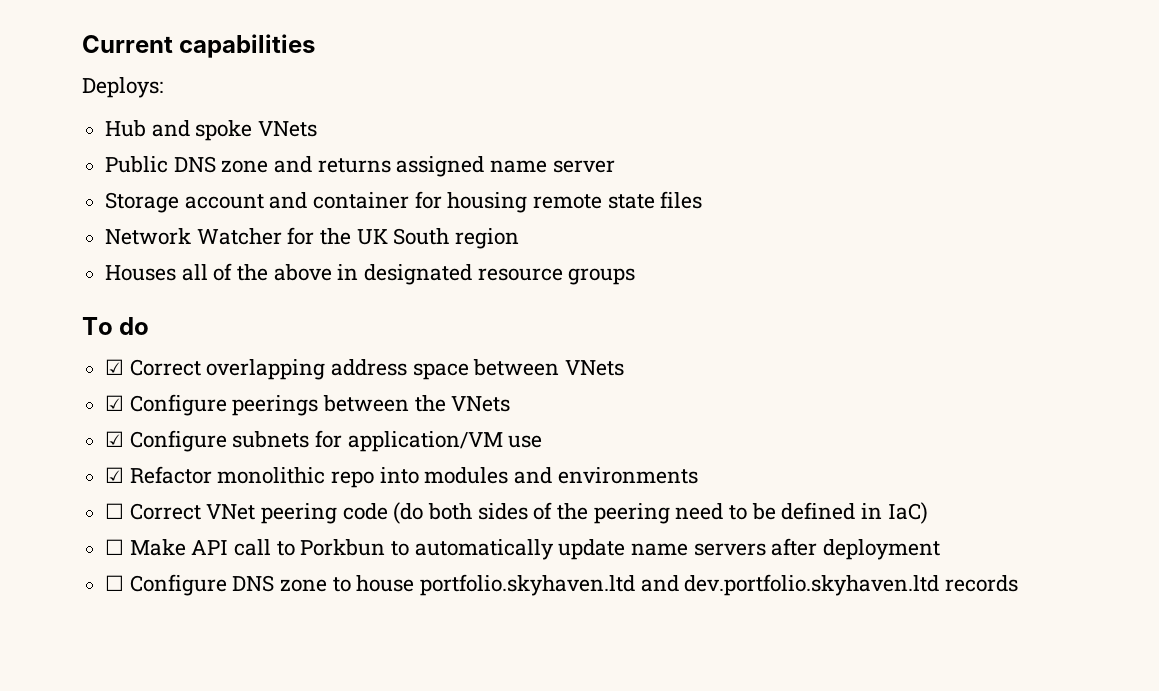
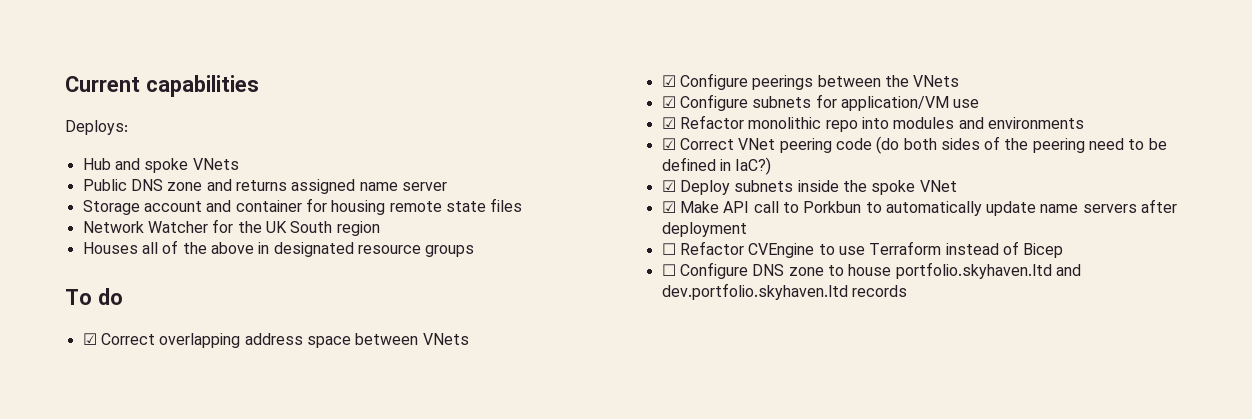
[105,503,125,519] ☐ -> [661,138,676,150] ☑
[887,502,928,524] [105,539,125,555] IaC) // ☐ -> [735,157,772,175] [661,180,957,195] [661,201,676,213] IaC?) // ☑ Deploy subnets inside the spoke VNet // ☑
(941, 549) none -> [661,241,1064,258] // ☐ Refactor CVEngine to use Terraform instead of Bicep

